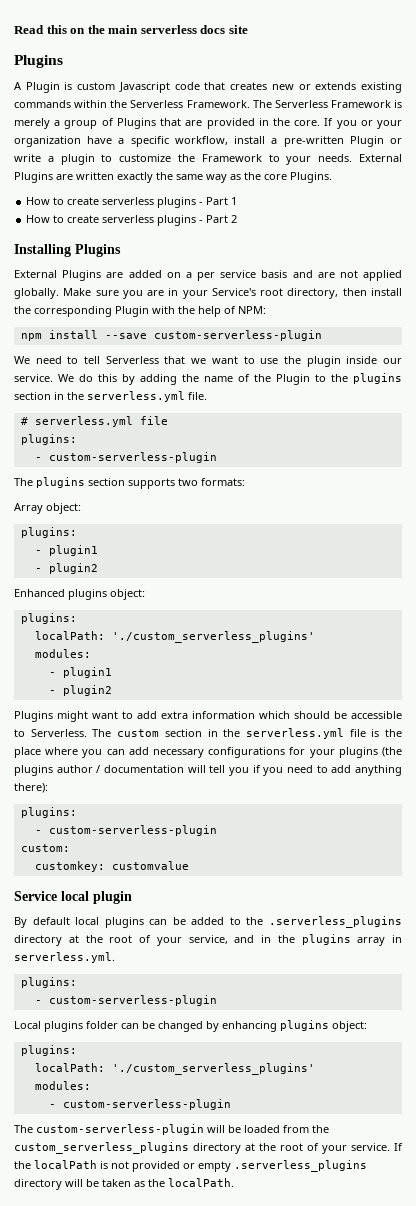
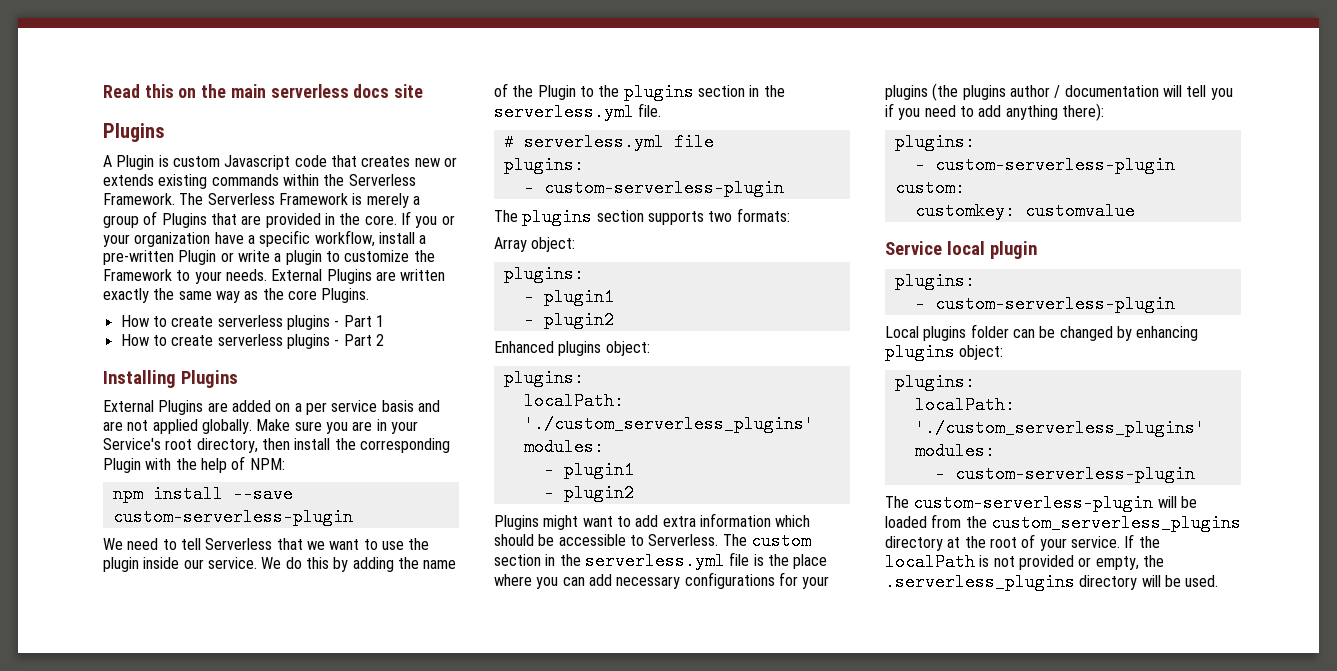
[14,916,402,928] [14,934,402,946] [14,952,115,963] // By default local plugins can be added to the .serverless_plugins directory at the root of your service, and in the plugins array in serverless.yml. -> (1037, 250) none
[198,1161,231,1172] empty -> [1095,555,1164,570] empty, the
[102,1178,234,1187] taken as the localPath. -> [1185,575,1219,587] used.

